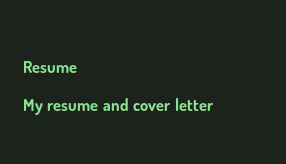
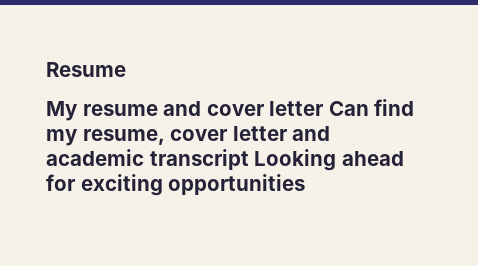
(214, 104) none -> [328,99,415,116] [46,126,331,146] [46,149,404,171] [46,174,306,196] Can find my resume, cover letter and academic transcript Looking ahead for exciting opportunities

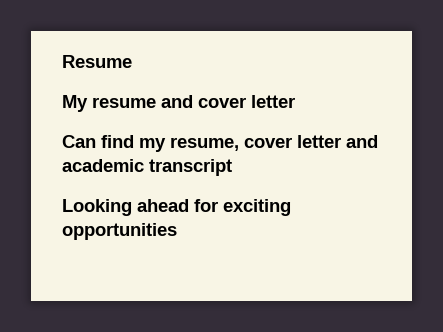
(324, 108) none -> (295, 101) //
(249, 159) none -> (232, 167) //

